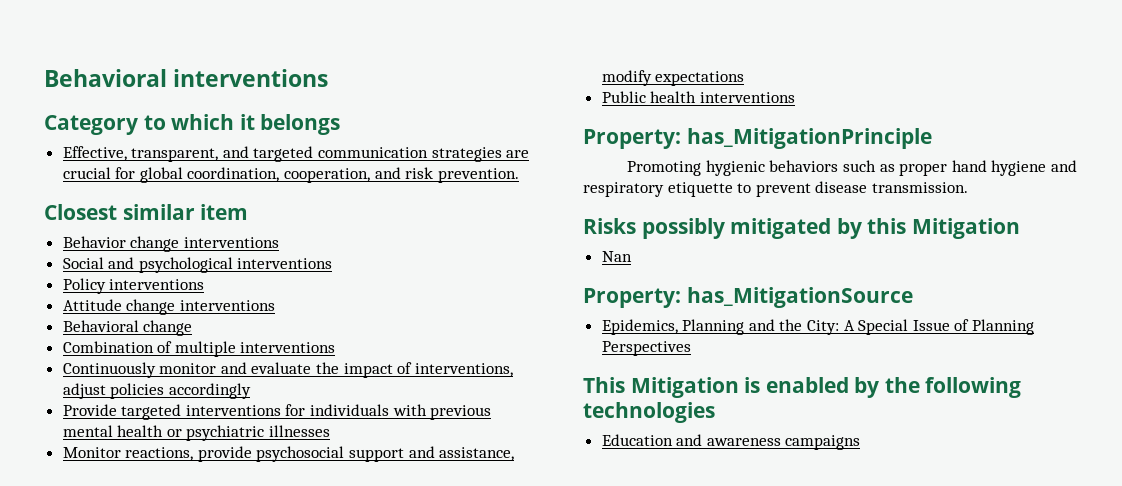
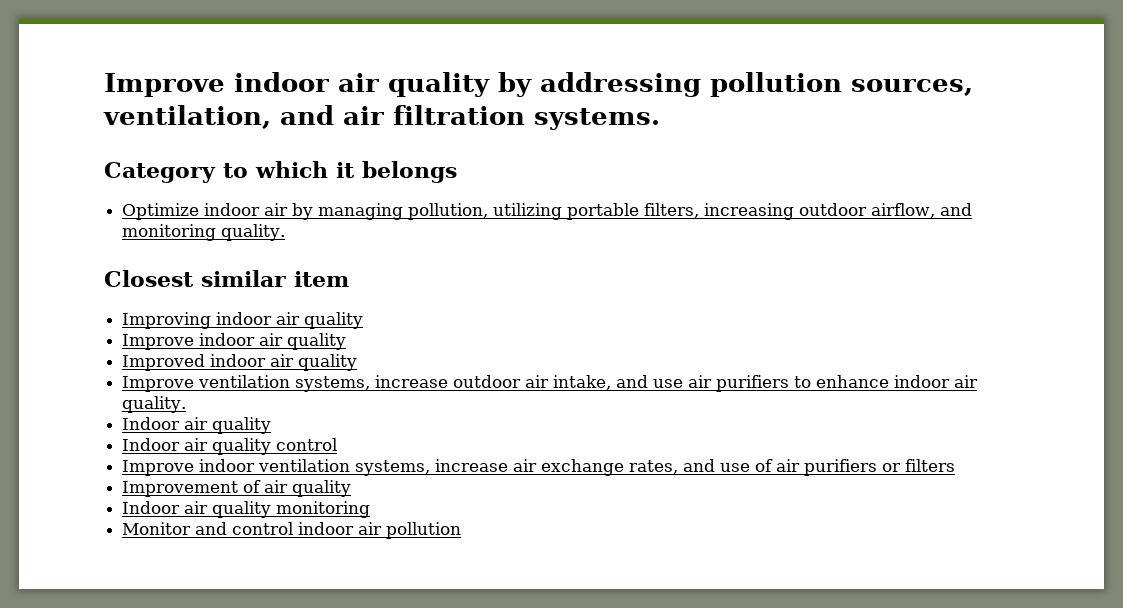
[44,69,329,87] Behavioral interventions -> [104,72,973,97] [103,105,660,130] Improve indoor air quality by addressing pollution sources, ventilation, and air filtration systems.
[62,146,530,162] [62,167,519,183] [44,204,249,220] [62,236,279,252] [62,257,333,273] [62,278,205,294] [62,299,275,315] [62,320,193,336] [62,341,336,357] [62,362,513,378] [62,383,251,399] [62,404,492,420] [62,425,331,441] [62,446,515,462] [601,70,745,86] [601,91,795,103] [583,128,932,149] [627,160,1077,176] [583,181,968,197] [583,218,1020,239] [601,251,632,262] [583,287,913,308] [601,319,1035,335] [601,341,691,356] [583,377,1022,398] [583,402,715,423] [601,434,861,450] Effective, transparent, and targeted communication strategies are crucial for global coordination, cooperation, and risk prevention. // Closest similar item // Behavior change interventions // Social and psychological interventions // Policy interventions // Attitude change interventions // Behavioral change // Combination of multiple interventions // Continuously monitor and evaluate the impact of interventions, adjust policies accordingly // Provide targeted interventions for individuals with previous mental health or psychiatric illnesses // Monitor reactions, provide psychosocial support and assistance, modify expectations // Public health interventions // Property: has_MitigationPrinciple // Promoting hygienic behaviors such as proper hand hygiene and respiratory etiquette to prevent disease transmission. // Risks possibly mitigated by this Mitigation // Nan // Property: has_MitigationSource // Epidemics, Planning and the City: A Special Issue of Planning Perspectives // This Mitigation is enabled by the following technologies // Education and awareness campaigns -> [122,203,973,220] [122,224,286,241] [104,270,349,287] [122,312,364,329] [122,333,347,350] [122,354,358,371] [122,375,979,392] [122,396,187,413] [122,417,272,434] [122,438,338,455] [122,459,956,476] [122,480,352,497] [122,501,371,518] [122,522,462,539] Optimize indoor air by managing pollution, utilizing portable filters, increasing outdoor airflow, and monitoring quality. // Closest similar item // Improving indoor air quality // Improve indoor air quality // Improved indoor air quality // Improve ventilation systems, increase outdoor air intake, and use air purifiers to enhance indoor air quality. // Indoor air quality // Indoor air quality control // Improve indoor ventilation systems, increase air exchange rates, and use of air purifiers or filters // Improvement of air quality // Indoor air quality monitoring // Monitor and control indoor air pollution

